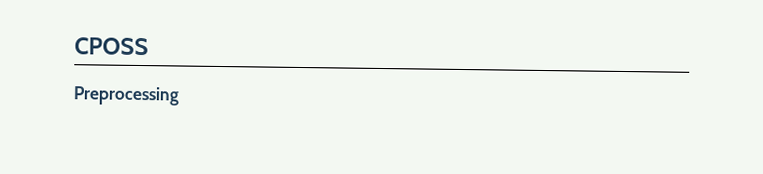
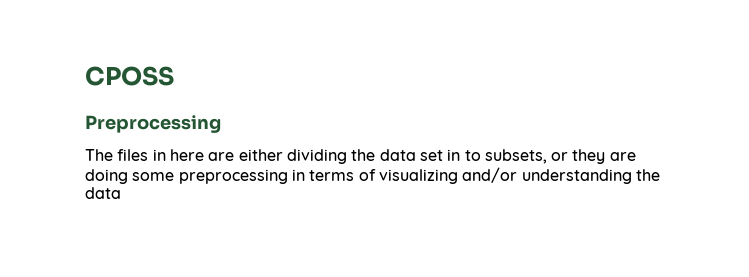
(179, 96) none -> [85,149,636,164] [85,167,660,184] [85,187,121,199] // The files in here are either dividing the data set in to subsets, or they are doing some preprocessing in terms of visualizing and/or understanding the data

